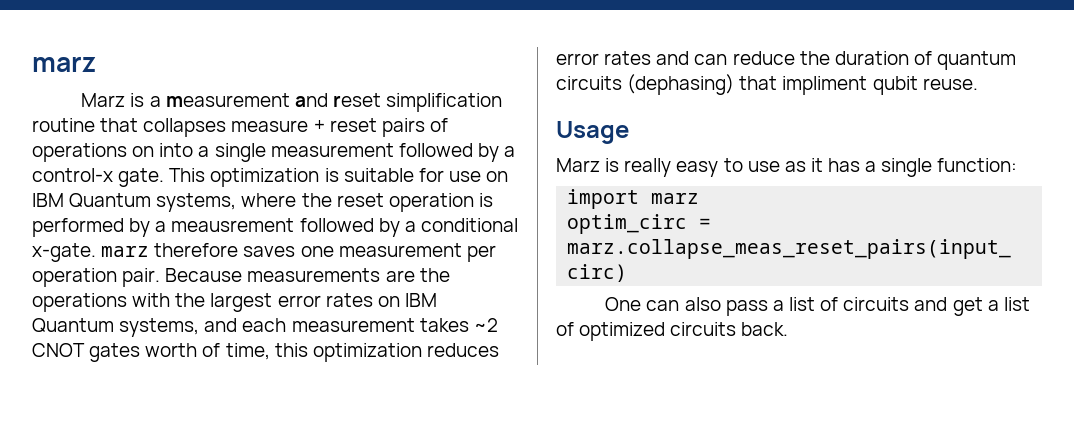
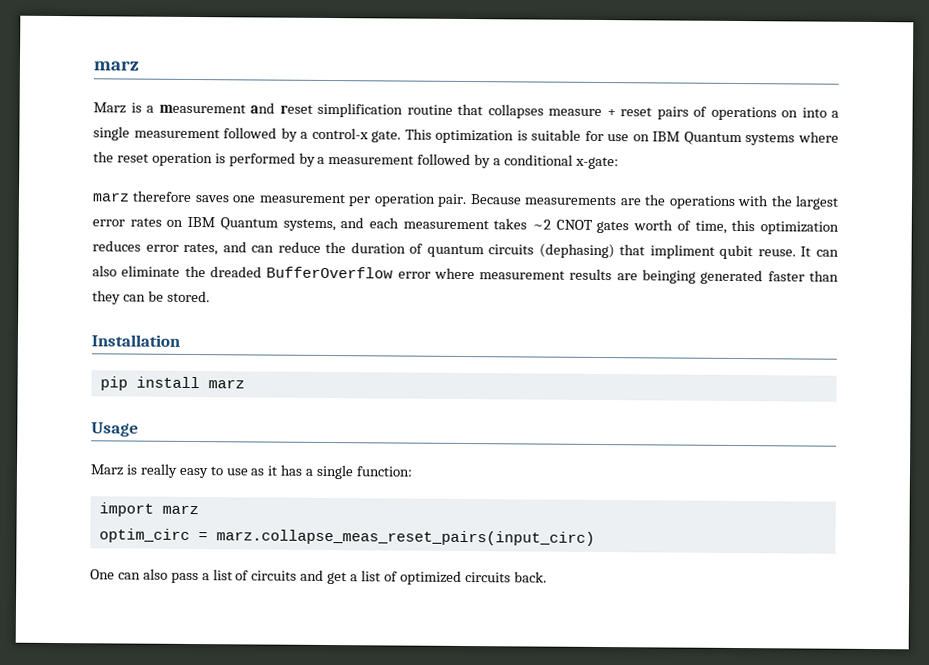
[156,193,237,212] systems, -> [745,133,796,146] systems
[171,218,295,232] meausrement -> [328,154,415,165] measurement
[32,243,96,262] x-gate. -> [574,156,619,170] x-gate: //
[604,51,652,65] rates -> [183,242,219,256] rates,
(978, 84) none -> [800,246,839,257] [92,265,839,285] [92,290,210,305] [91,334,180,347] [99,376,245,391] It can also eliminate the dreaded BufferOverflow error where measurement results are beinging generated faster than they can be stored. // Installation // pip install marz

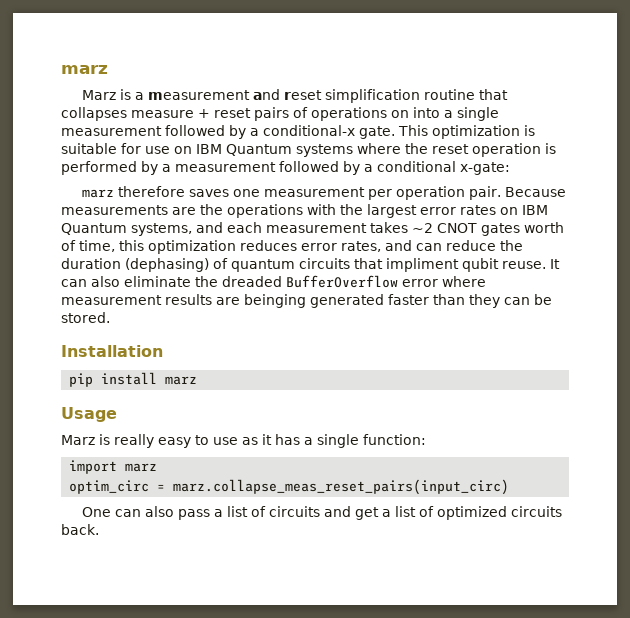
[311,127,369,140] control-x -> [263,125,355,136] conditional-x
(406, 248) none -> [125,258,209,272] (dephasing)
[538,243,615,259] (dephasing) -> (350, 263) none

